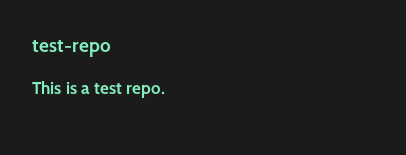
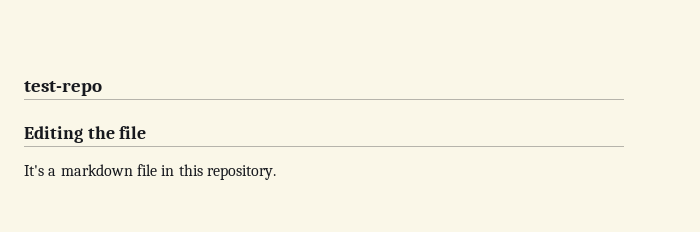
[32,81,166,98] This is a test repo. -> [24,126,147,143] [24,164,276,180] Editing the file // It's a markdown file in this repository.

